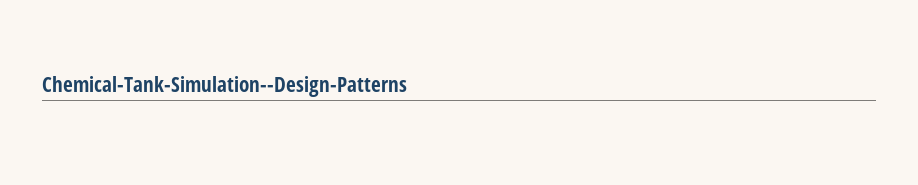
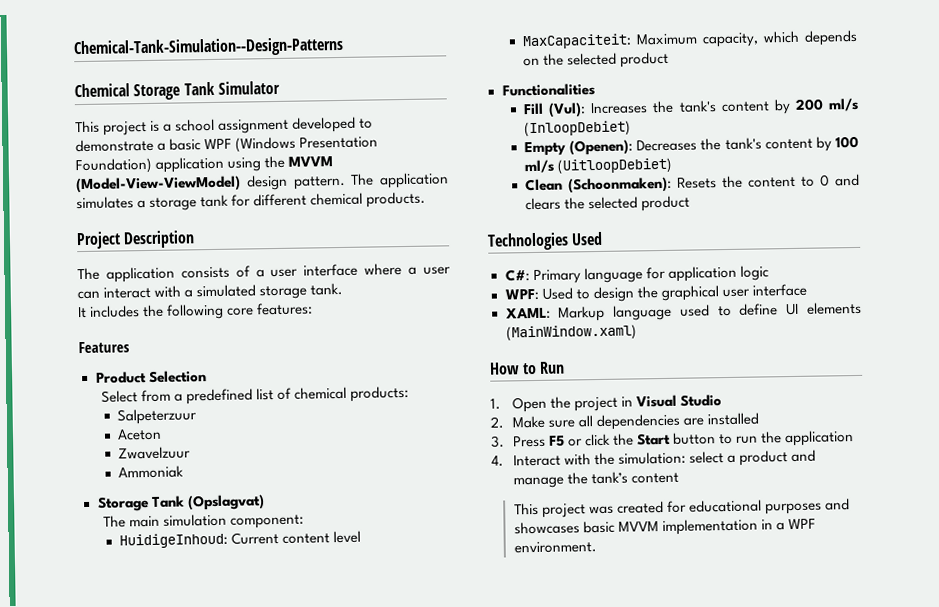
(407, 86) none -> [74,80,280,101] [75,116,374,136] [75,136,379,153] [75,155,334,175] [76,172,449,194] [76,191,427,211] [76,230,196,250] [77,263,452,283] [77,282,344,300] [78,302,314,320] [78,341,130,354] [95,370,207,384] [100,385,409,405] [117,408,198,425] [117,428,163,441] [118,446,192,460] [118,465,185,479] [96,494,265,512] [102,513,304,529] [119,530,362,549] [522,29,858,50] [523,51,670,68] [501,83,595,97] [523,97,859,118] [524,120,632,138] [524,135,859,157] [524,157,673,175] [525,173,860,194] [525,195,691,212] [487,231,604,251] [504,265,769,285] [504,283,807,303] [505,301,862,322] [505,324,637,342] [489,361,566,375] [490,394,722,413] [490,412,759,431] [491,430,855,448] [491,449,816,467] [512,471,679,489] [513,498,850,518] [513,518,816,536] [513,541,597,554] // Chemical Storage Tank Simulator // This project is a school assignment developed to demonstrate a basic WPF (Windows Presentation Foundation) application using the MVVM (Model-View-ViewModel) design pattern. The application simulates a storage tank for different chemical products. // Project Description // The application consists of a user interface where a user can interact with a simulated storage tank. // It includes the following core features: // Features // Product Selection // Select from a predefined list of chemical products: // Salpeterzuur // Aceton // Zwavelzuur // Ammoniak // Storage Tank (Opslagvat) // The main simulation component: // HuidigeInhoud: Current content level // MaxCapaciteit: Maximum capacity, which depends on the selected product // Functionalities // Fill (Vul): Increases the tank's content by 200 ml/s (InloopDebiet) // Empty (Openen): Decreases the tank's content by 100 ml/s (UitloopDebiet) // Clean (Schoonmaken): Resets the content to 0 and clears the selected product // Technologies Used // C#: Primary language for application logic // WPF: Used to design the graphical user interface // XAML: Markup language used to define UI elements (MainWindow.xaml) // How to Run // 1. Open the project in Visual Studio // 2. Make sure all dependencies are installed // 3. Press F5 or click the Start button to run the application // 4. Interact with the simulation: select a product and manage the tank’s content // This project was created for educational purposes and showcases basic MVVM implementation in a WPF environment.

